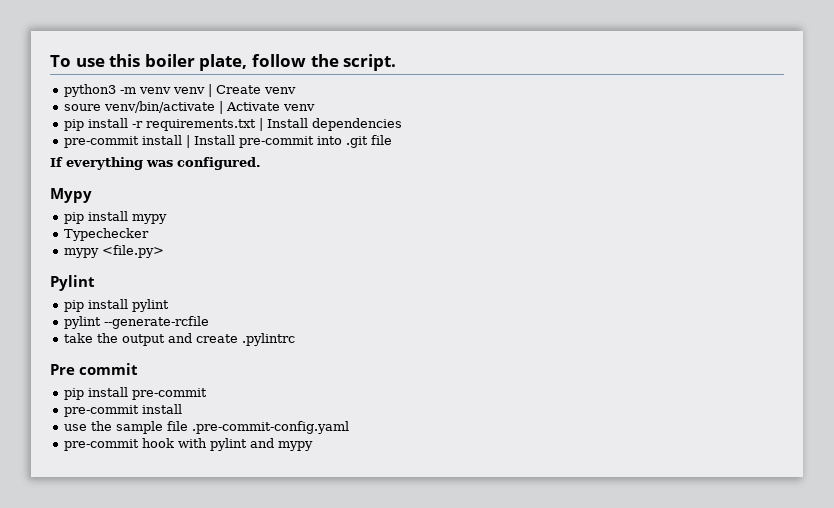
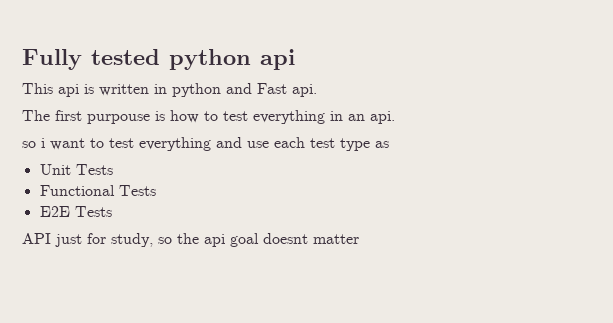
[50,54,397,71] [64,84,297,97] [64,101,316,114] [64,118,403,131] [64,135,393,148] [50,157,261,170] [50,188,92,203] [64,211,168,224] [64,228,150,241] [64,245,165,258] [50,275,95,291] [64,299,170,312] [64,316,210,329] [64,333,296,346] [50,363,138,375] [64,387,208,400] [64,404,183,417] [64,421,350,434] [64,438,314,451] To use this boiler plate, follow the script. // python3 -m venv venv | Create venv // soure venv/bin/activate | Activate venv // pip install -r requirements.txt | Install dependencies // pre-commit install | Install pre-commit into .git file // If everything was configured. // Mypy // pip install mypy // Typechecker // mypy <file.py> // Pylint // pip install pylint // pylint --generate-rcfile // take the output and create .pylintrc // Pre commit // pip install pre-commit // pre-commit install // use the sample file .pre-commit-config.yaml // pre-commit hook with pylint and mypy -> [22,49,295,70] [22,83,317,97] [22,110,395,124] [22,137,389,151] [39,164,113,175] [39,185,156,196] [39,206,112,217] [22,233,359,247] Fully tested python api // This api is written in python and Fast api. // The first purpouse is how to test everything in an api. // so i want to test everything and use each test type as // Unit Tests // Functional Tests // E2E Tests // API just for study, so the api goal doesnt matter

